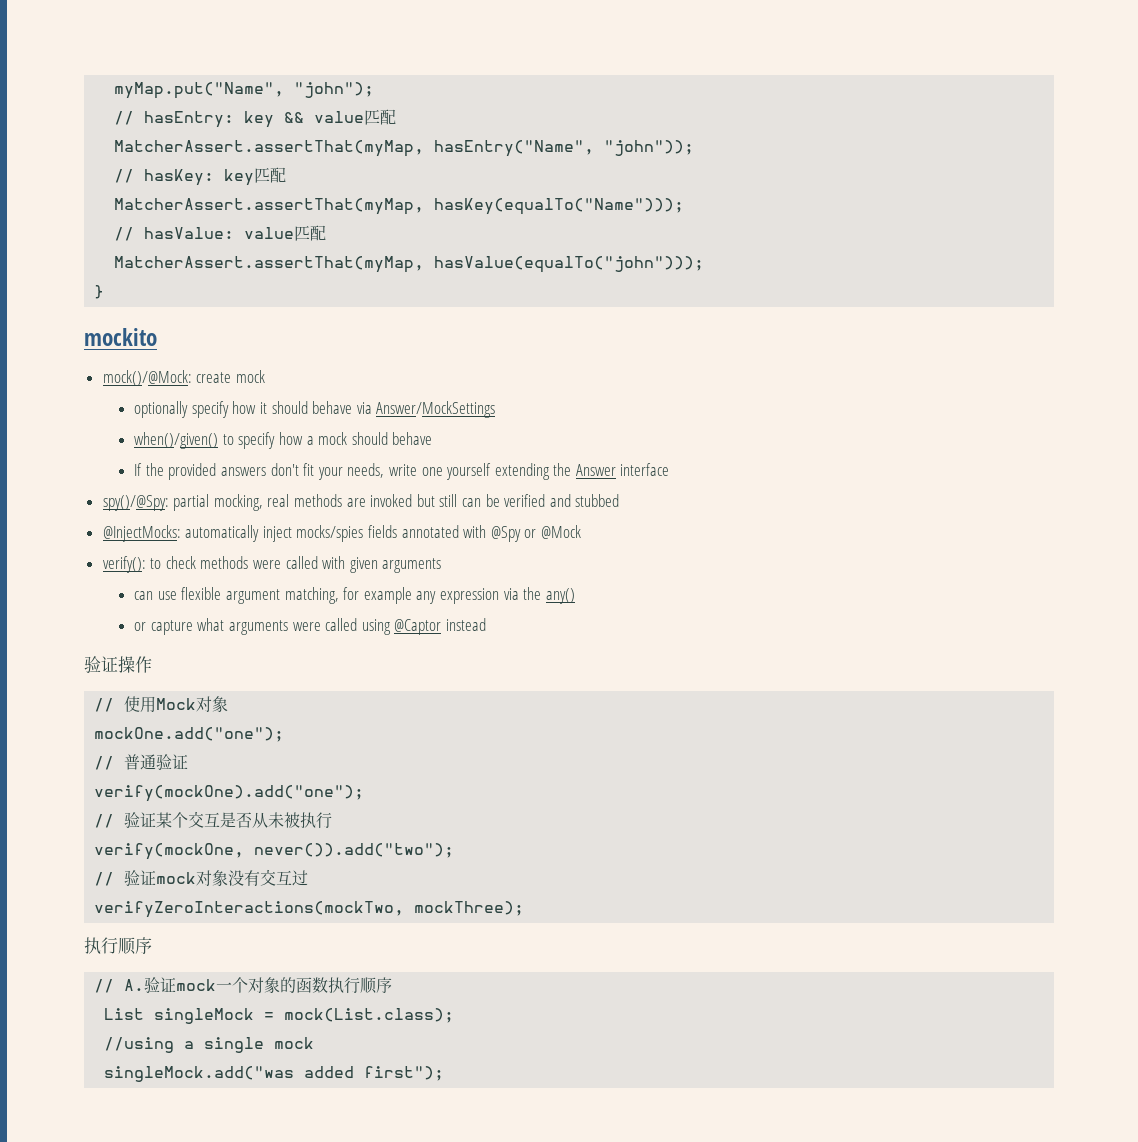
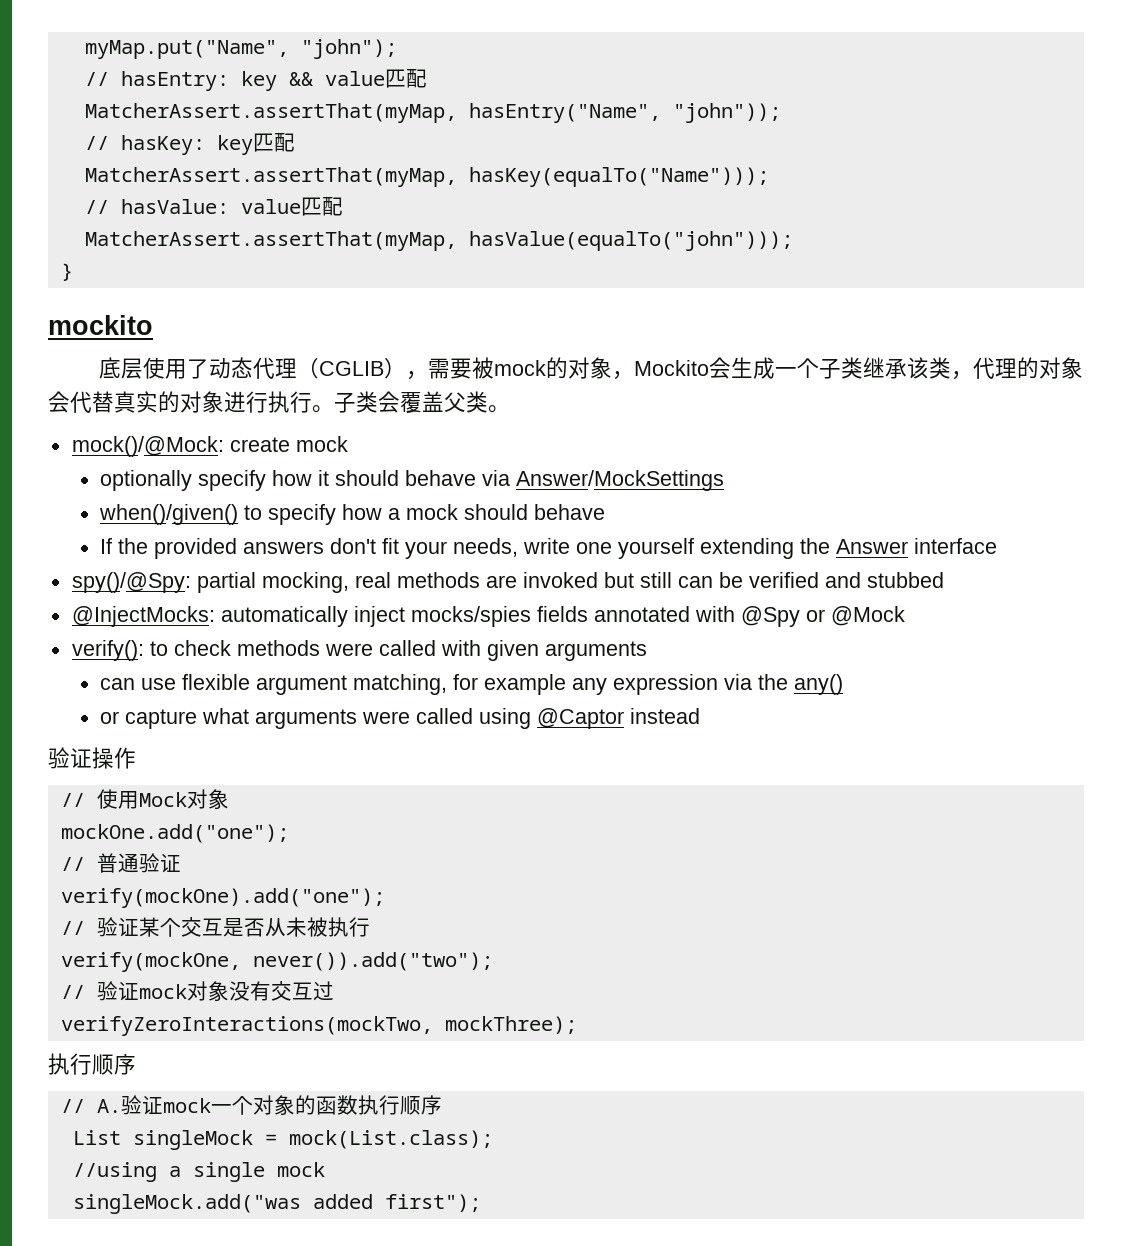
(157, 337) none -> [98,357,1083,380] [48,391,510,413] // 底层使用了动态代理（CGLIB），需要被mock的对象，Mockito会生成一个子类继承该类，代理的对象会代替真实的对象进行执行。子类会覆盖父类。

